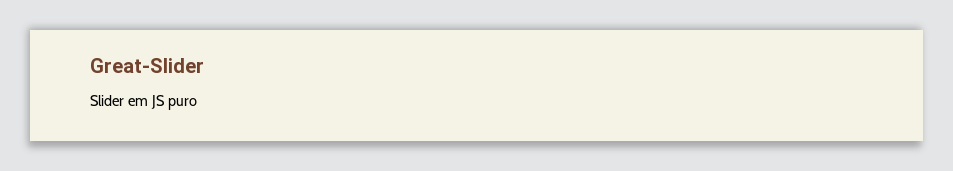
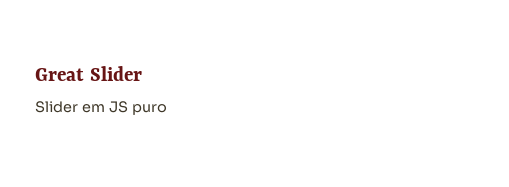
[90,58,204,73] Great-Slider -> [35,66,142,81] Great Slider

